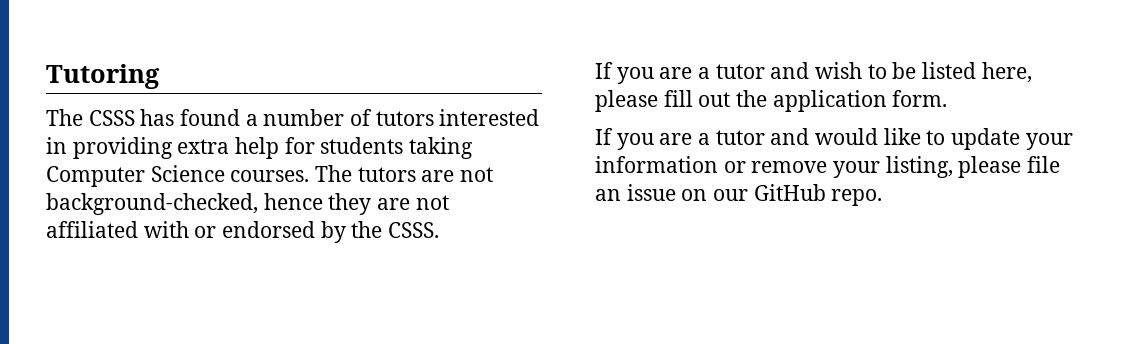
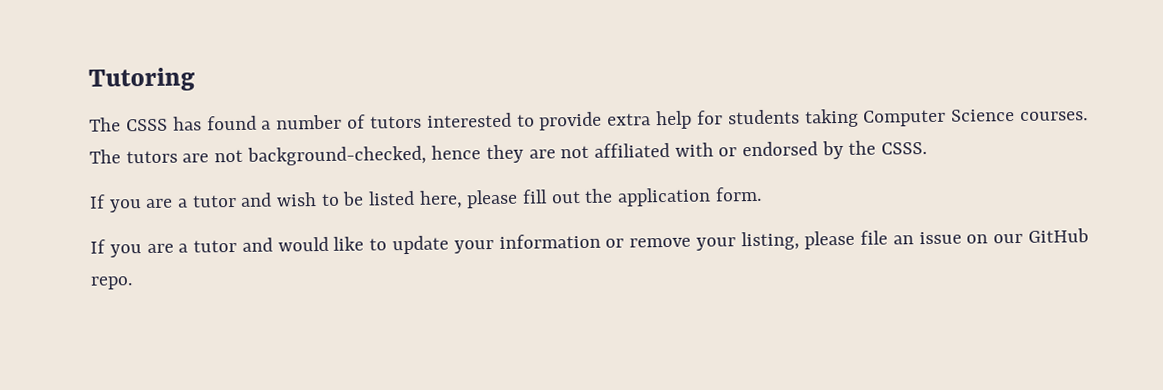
[46,137,173,159] in providing -> [516,111,603,131] to provide

